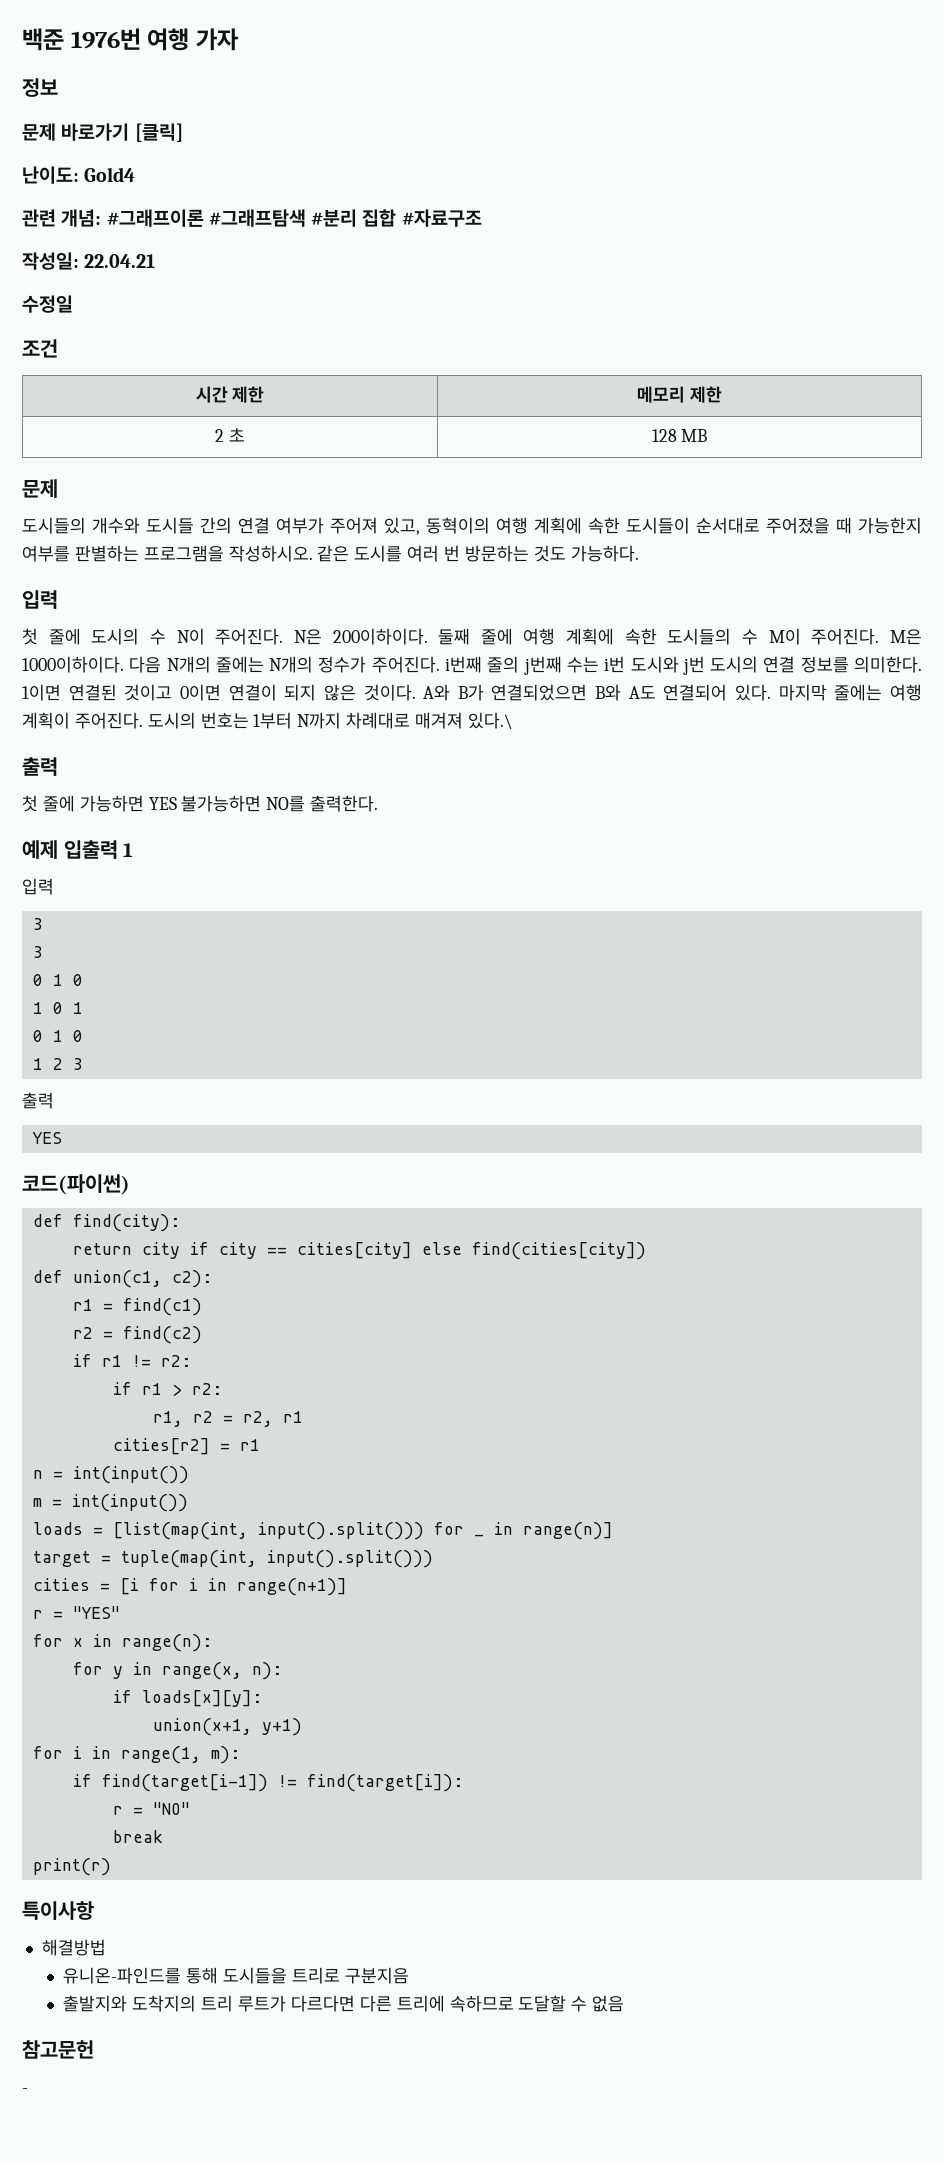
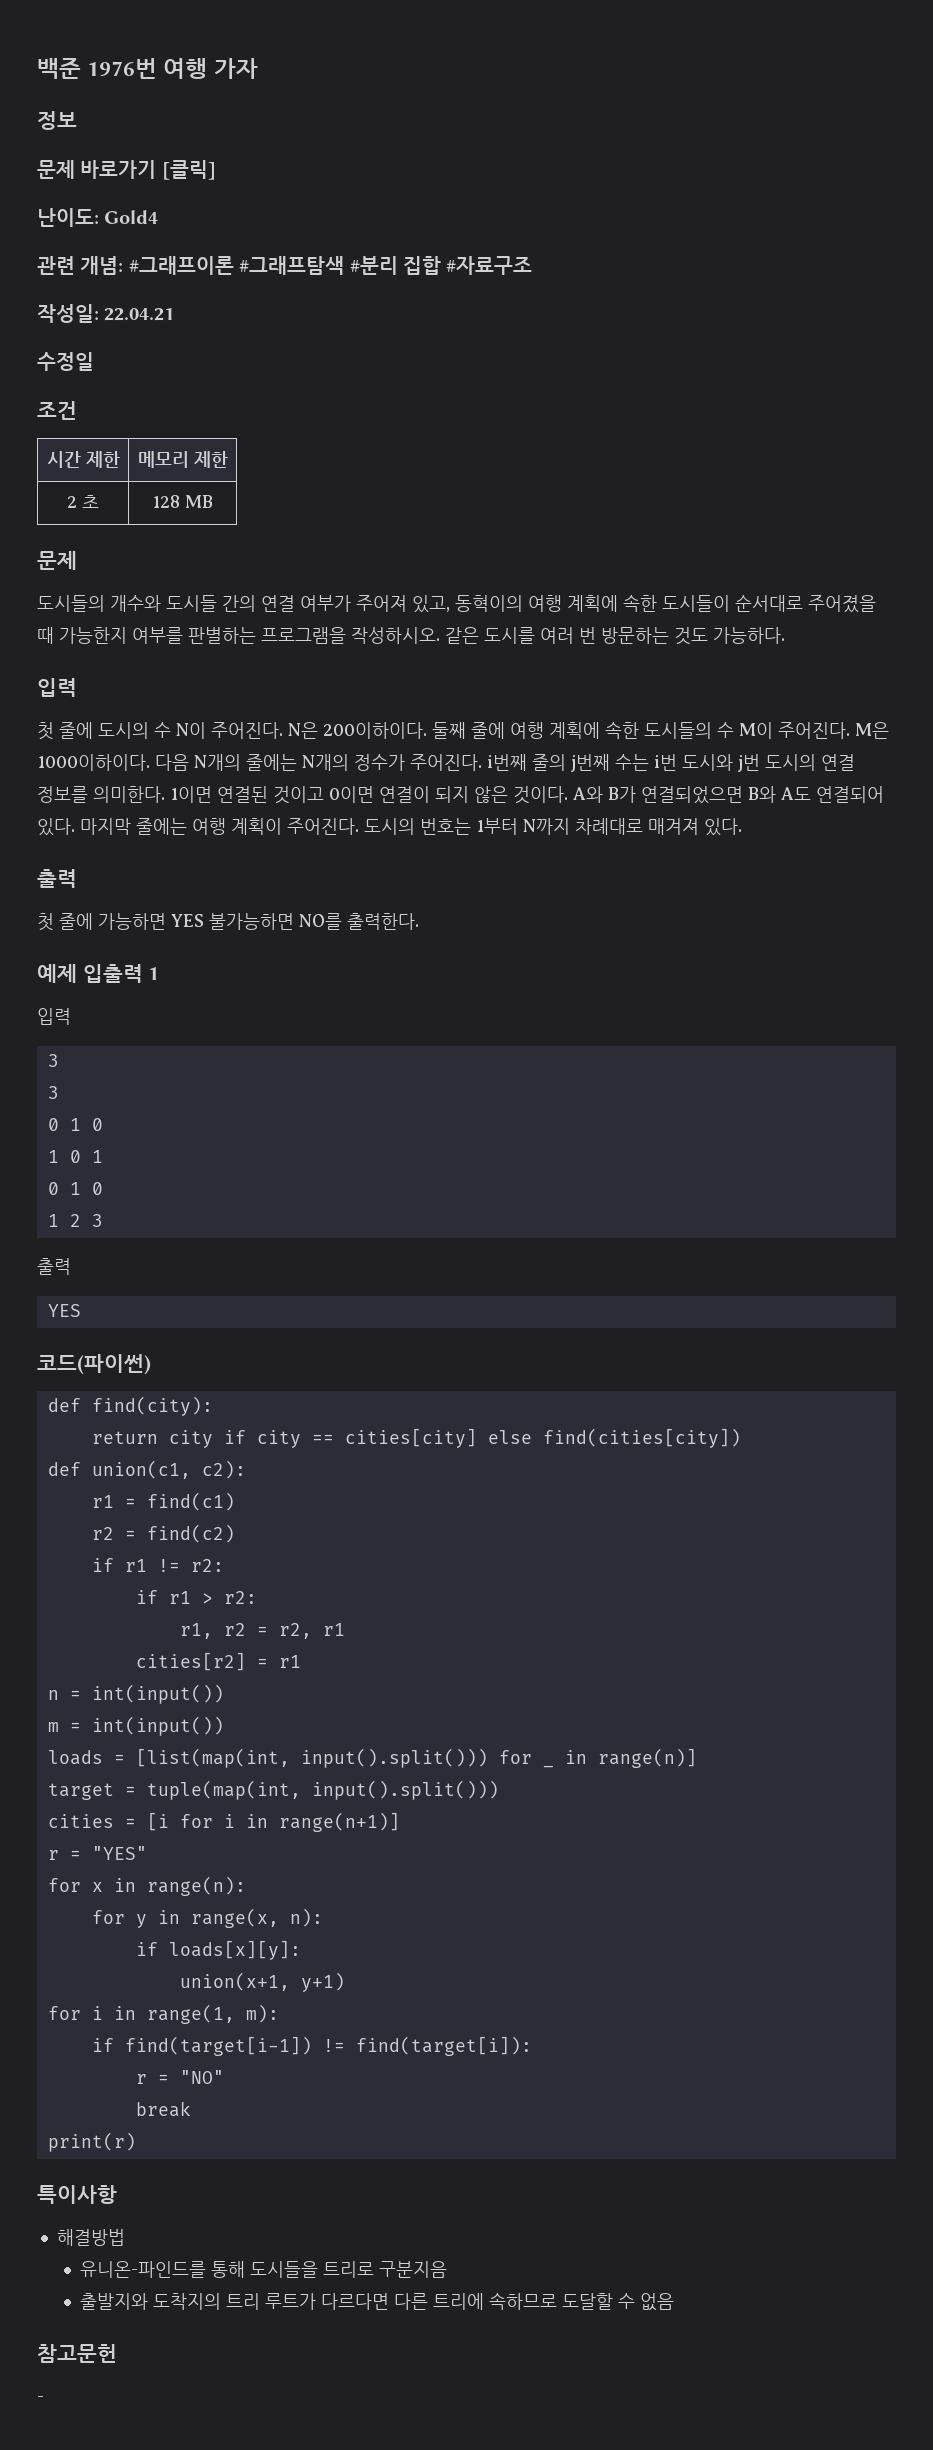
[467,712,513,730] 있다.\ -> [704,818,742,836] 있다.

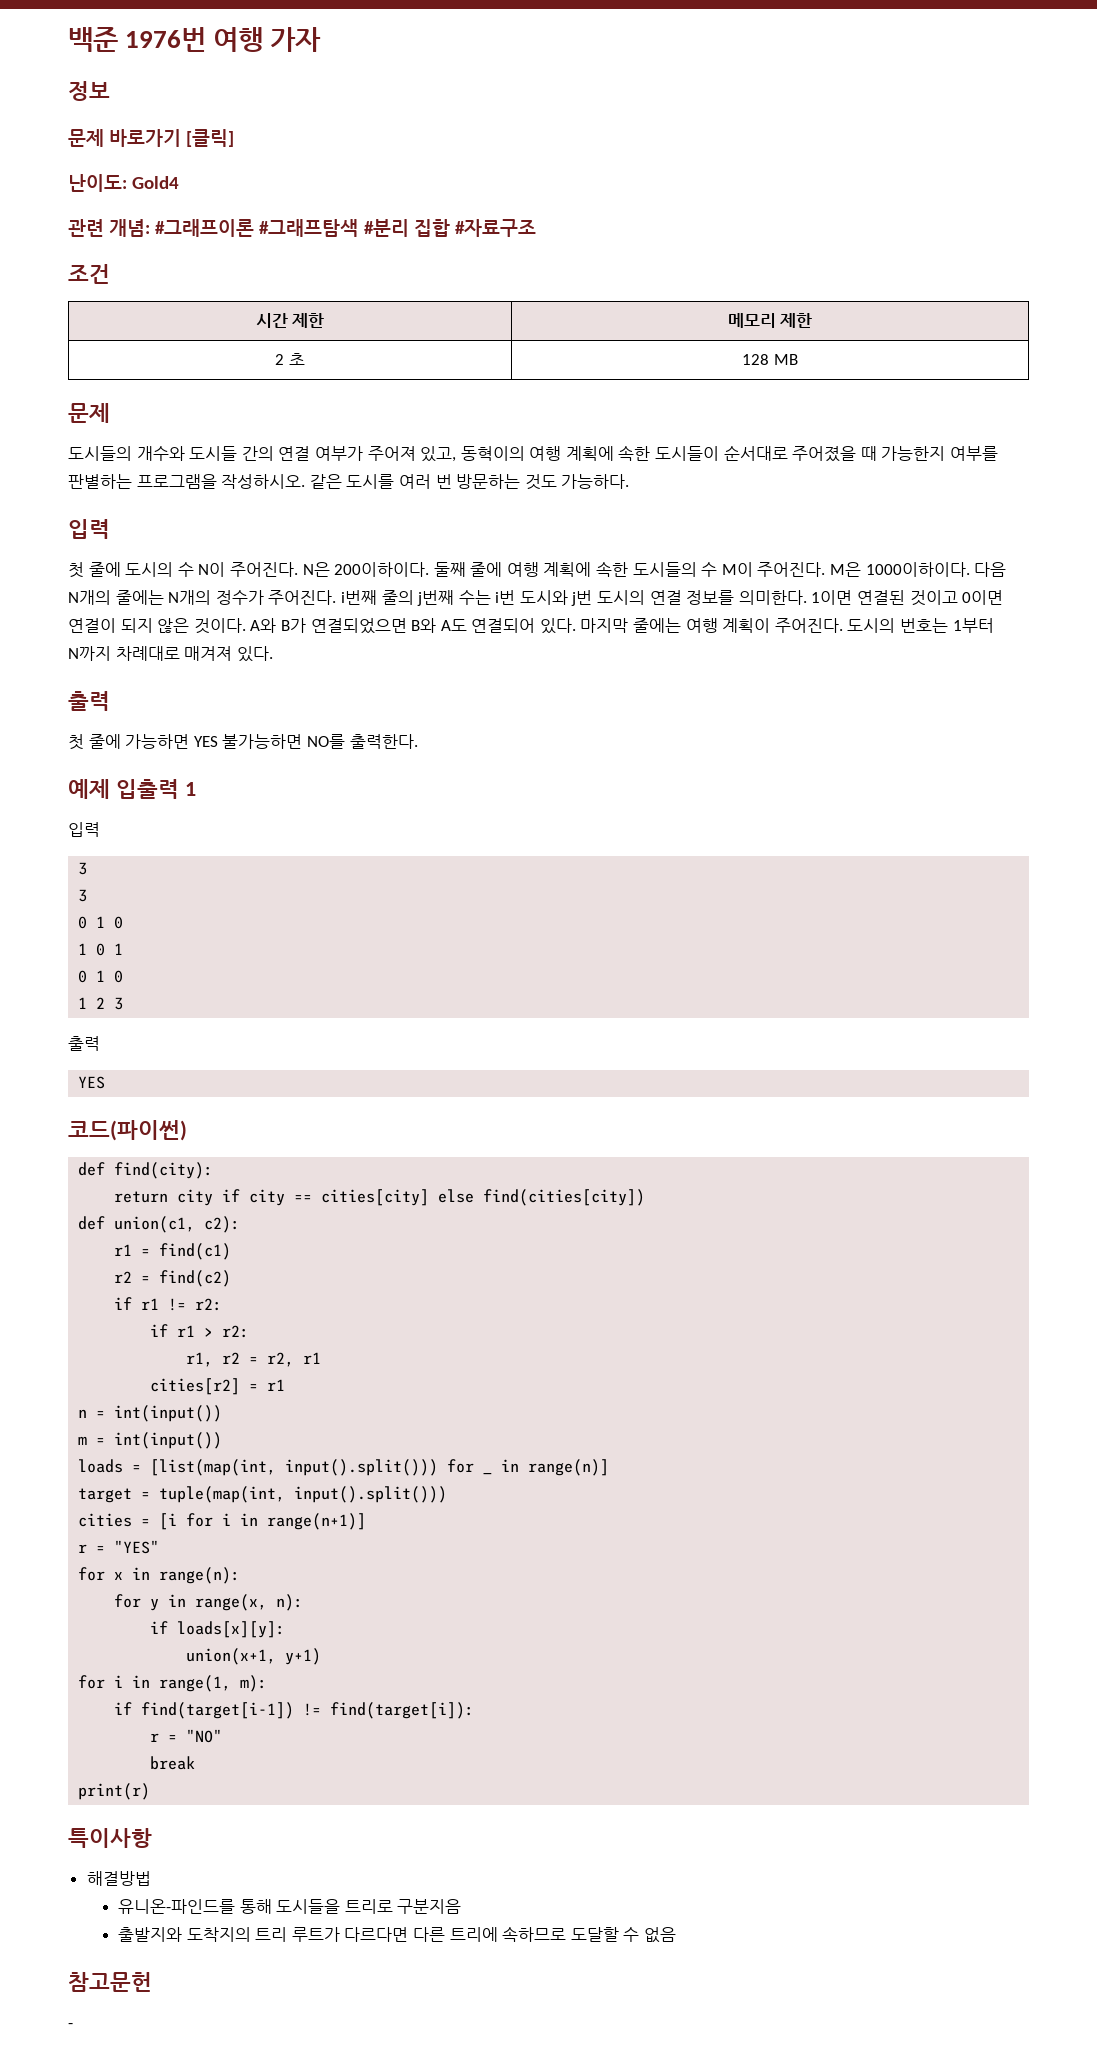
[37,304,175,323] [37,352,94,371] // 작성일: 22.04.21 // 수정일 -> (536, 228) none

